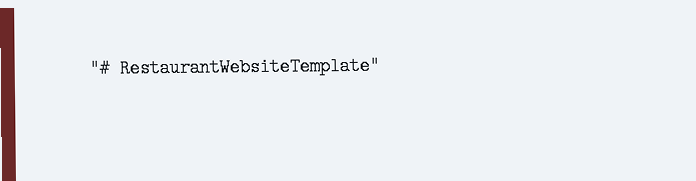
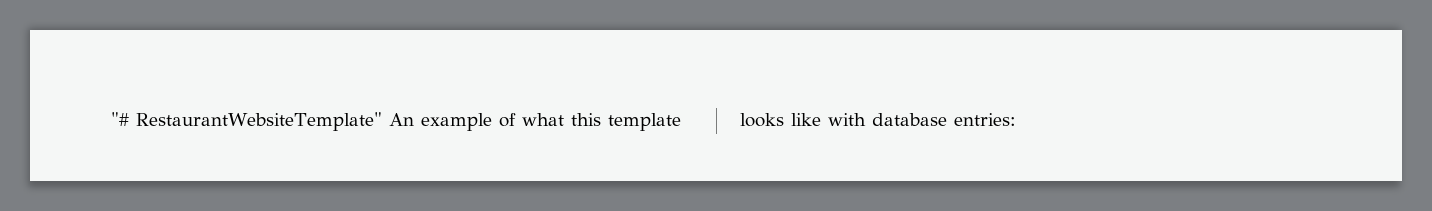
(380, 67) none -> [388,113,1016,131] An example of what this template looks like with database entries:

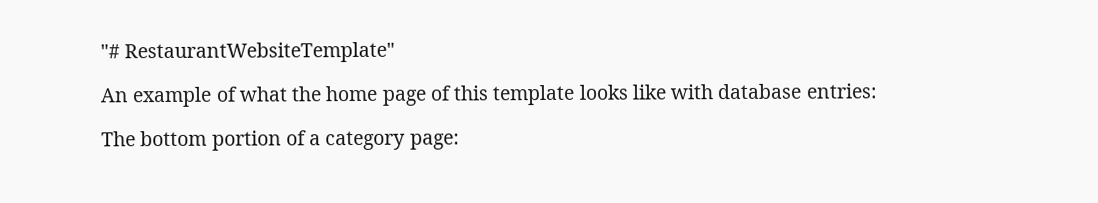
(382, 121) none -> (396, 52) //
(564, 119) none -> [291,85,451,106] the home page of
(1016, 119) none -> [101,130,460,151] // The bottom portion of a category page:

